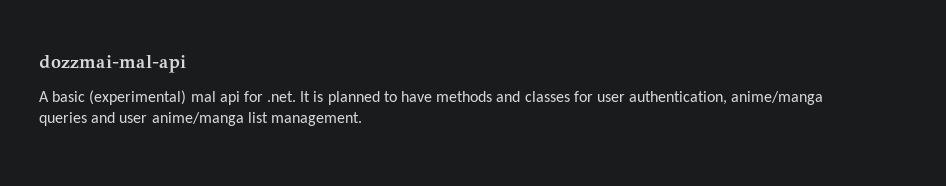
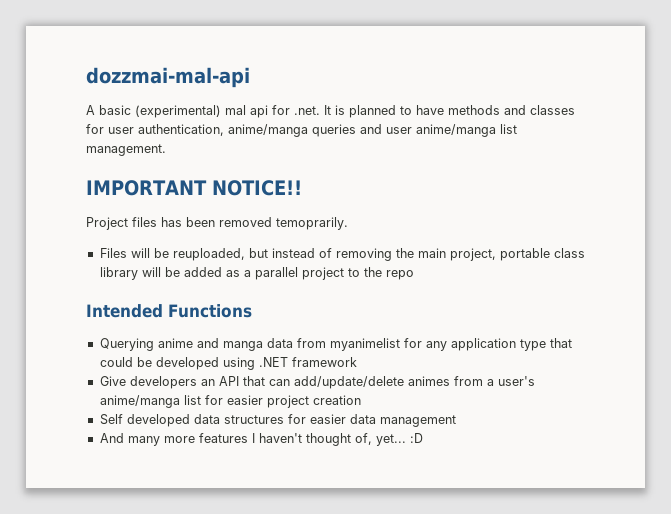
(362, 119) none -> [86,180,302,196] [86,217,348,230] [99,248,585,261] [99,267,414,280] [86,304,252,318] [99,338,572,351] [99,357,357,370] [99,376,535,389] [99,395,361,408] [99,414,456,427] [99,433,423,446] // IMPORTANT NOTICE!! // Project files has been removed temoprarily. // Files will be reuploaded, but instead of removing the main project, portable class library will be added as a parallel project to the repo // Intended Functions // Querying anime and manga data from myanimelist for any application type that could be developed using .NET framework // Give developers an API that can add/update/delete animes from a user's anime/manga list for easier project creation // Self developed data structures for easier data management // And many more features I haven't thought of, yet... :D

